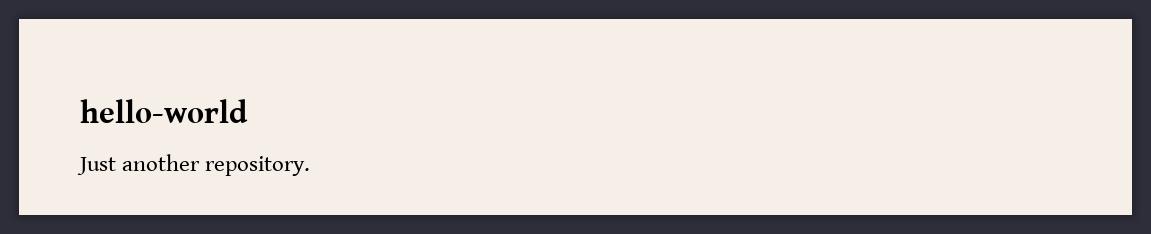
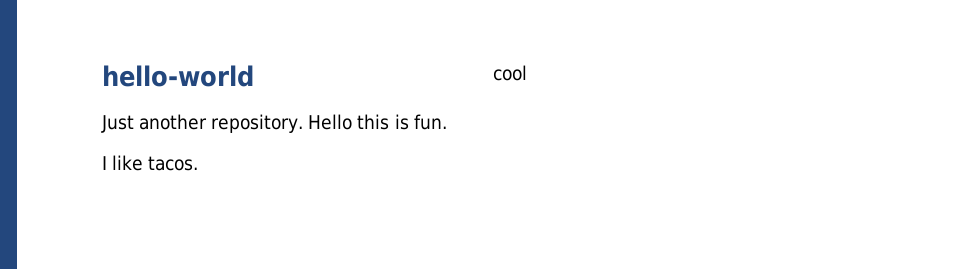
(311, 166) none -> [308,114,447,130] [102,155,199,171] [493,65,527,81] Hello this is fun. // I like tacos. // cool

